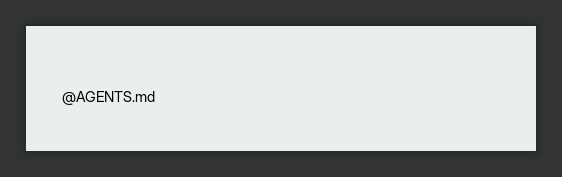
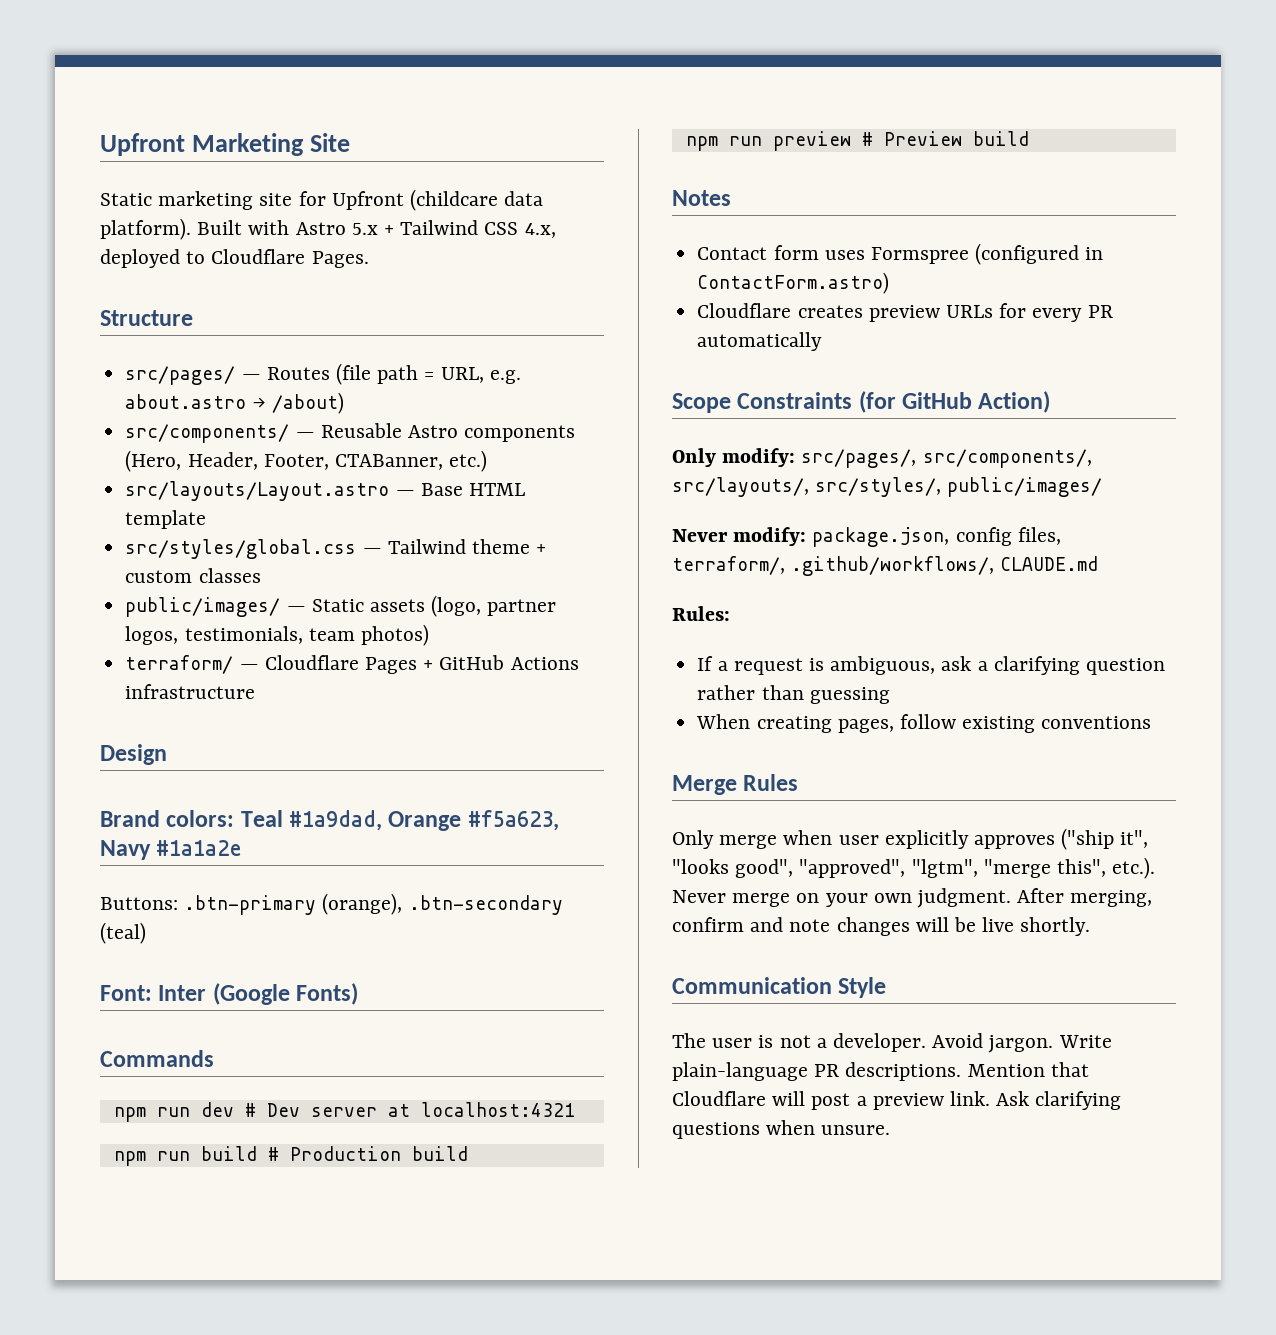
[62,91,155,105] @AGENTS.md -> [100,133,350,156] [100,189,544,211] [100,218,556,240] [100,249,369,268] [100,310,193,326] [125,363,521,385] [125,392,344,414] [125,423,576,443] [125,450,488,472] [125,481,525,501] [125,510,207,529] [125,539,547,559] [125,568,261,583] [125,595,557,617] [125,624,429,646] [125,655,579,674] [125,684,256,699] [100,744,167,765] [100,810,559,831] [100,840,243,860] [100,893,563,915] [100,922,146,944] [100,983,359,1005] [100,1050,214,1067] [113,1102,575,1122] [113,1146,468,1166] [685,131,1029,151] [672,190,731,206] [697,243,1104,265] [697,272,890,294] [697,303,1113,322] [697,332,823,351] [672,391,1051,413] [672,448,1092,468] [672,477,1103,497] [672,527,1061,547] [672,556,1099,576] [672,606,730,621] [697,656,1165,675] [697,685,890,704] [696,714,1152,733] [672,774,799,795] [672,828,1149,850] [672,857,1156,879] [672,888,1153,908] [672,917,1091,936] [672,977,887,998] [672,1033,1112,1053] [672,1062,1089,1081] [672,1091,1122,1110] [672,1120,891,1139] Upfront Marketing Site // Static marketing site for Upfront (childcare data platform). Built with Astro 5.x + Tailwind CSS 4.x, deployed to Cloudflare Pages. // Structure // src/pages/ — Routes (file path = URL, e.g. about.astro → /about) // src/components/ — Reusable Astro components (Hero, Header, Footer, CTABanner, etc.) // src/layouts/Layout.astro — Base HTML template // src/styles/global.css — Tailwind theme + custom classes // public/images/ — Static assets (logo, partner logos, testimonials, team photos) // terraform/ — Cloudflare Pages + GitHub Actions infrastructure // Design // Brand colors: Teal #1a9dad, Orange #f5a623, Navy #1a1a2e // Buttons: .btn-primary (orange), .btn-secondary (teal) // Font: Inter (Google Fonts) // Commands // npm run dev # Dev server at localhost:4321 // npm run build # Production build // npm run preview # Preview build // Notes // Contact form uses Formspree (configured in ContactForm.astro) // Cloudflare creates preview URLs for every PR automatically // Scope Constraints (for GitHub Action) // Only modify: src/pages/, src/components/, src/layouts/, src/styles/, public/images/ // Never modify: package.json, config files, terraform/, .github/workflows/, CLAUDE.md // Rules: // If a request is ambiguous, ask a clarifying question rather than guessing // When creating pages, follow existing conventions // Merge Rules // Only merge when user explicitly approves ("ship it", "looks good", "approved", "lgtm", "merge this", etc.). Never merge on your own judgment. After merging, confirm and note changes will be live shortly. // Communication Style // The user is not a developer. Avoid jargon. Write plain-language PR descriptions. Mention that Cloudflare will post a preview link. Ask clarifying questions when unsure.

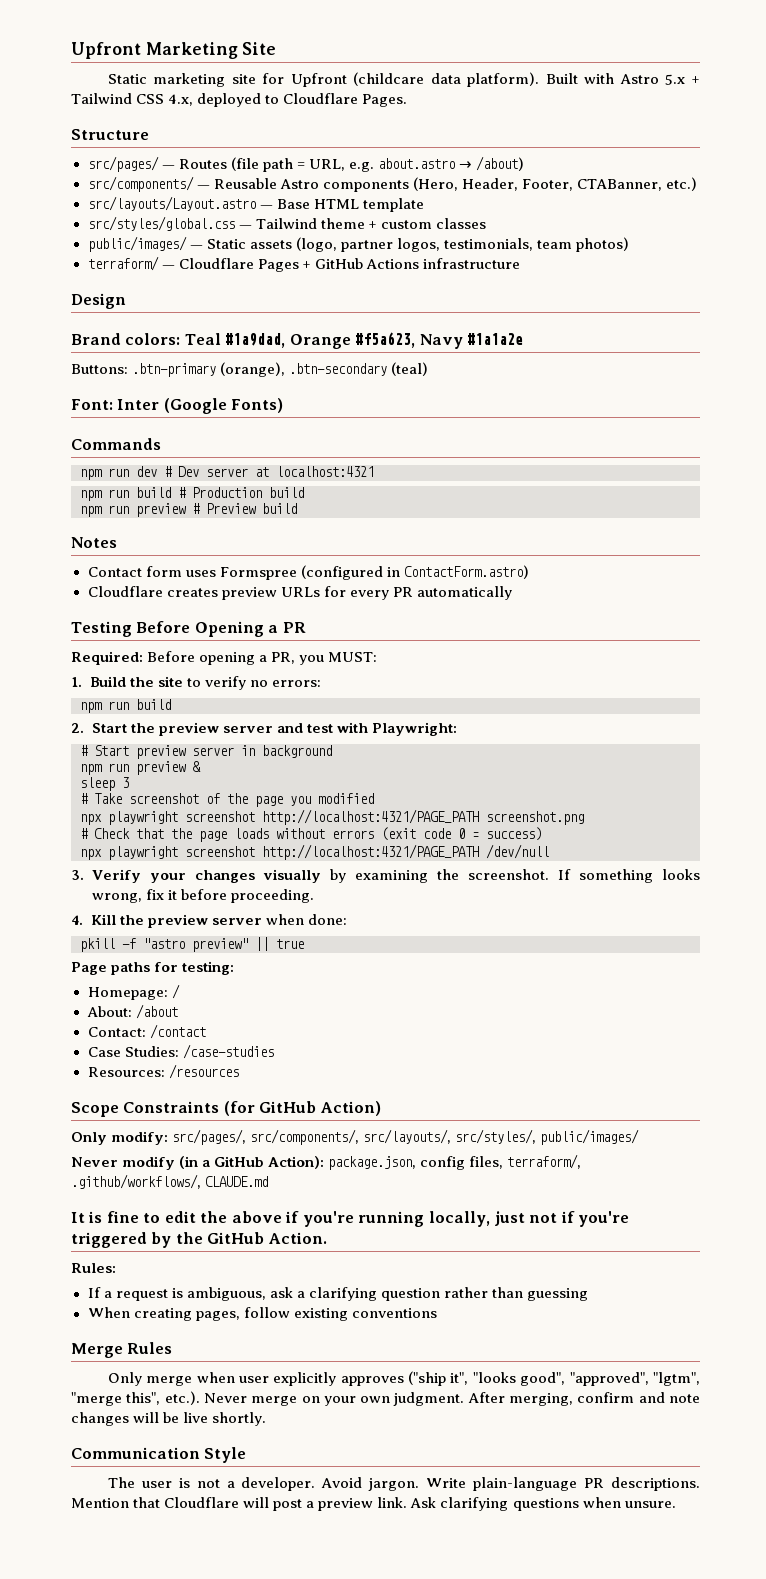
(823, 341) none -> [71,621,306,637] [71,651,378,665] [71,676,321,690] [80,699,171,713] [71,722,457,736] [80,745,332,759] [80,761,201,775] [80,777,129,791] [80,793,374,807] [80,809,584,825] [80,827,542,842] [80,844,549,860] [71,869,700,883] [91,889,314,903] [71,914,347,928] [80,937,304,952] [71,961,235,975] [87,984,180,1000] [86,1004,178,1019] [87,1024,206,1039] [87,1044,274,1059] [87,1064,239,1079] // Testing Before Opening a PR // Required: Before opening a PR, you MUST: // 1. Build the site to verify no errors: // npm run build // 2. Start the preview server and test with Playwright: // # Start preview server in background // npm run preview & // sleep 3 // # Take screenshot of the page you modified // npx playwright screenshot http://localhost:4321/PAGE_PATH screenshot.png // # Check that the page loads without errors (exit code 0 = success) // npx playwright screenshot http://localhost:4321/PAGE_PATH /dev/null // 3. Verify your changes visually by examining the screenshot. If something looks wrong, fix it before proceeding. // 4. Kill the preview server when done: // pkill -f "astro preview" || true // Page paths for testing: // Homepage: / // About: /about // Contact: /contact // Case Studies: /case-studies // Resources: /resources
[733,527,807,546] modify: -> [122,1156,325,1170] modify (in a GitHub Action):
(1099, 563) none -> [71,1211,630,1227] [71,1232,327,1248] // It is fine to edit the above if you're running locally, just not if you're triggered by the GitHub Action.

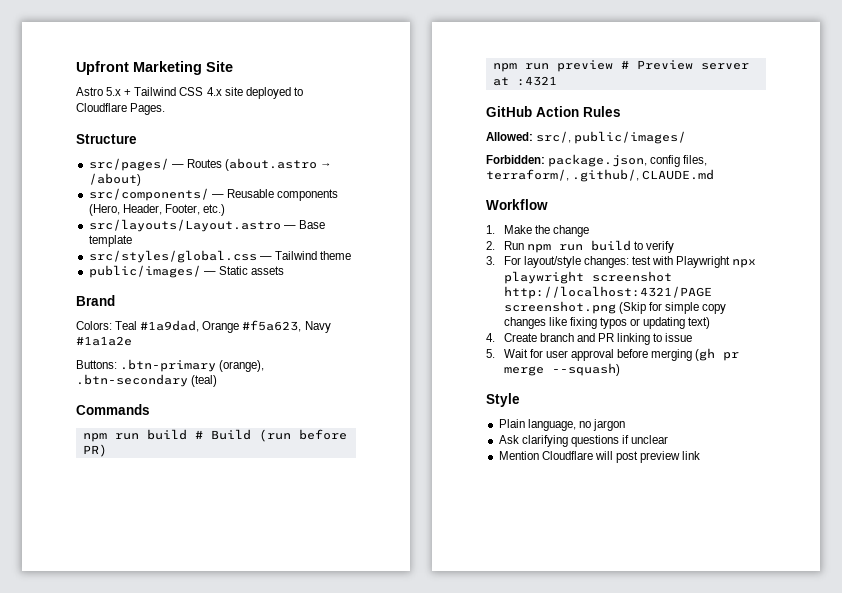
[107,72,615,87] Static marketing site for Upfront (childcare data platform). Built with -> (233, 66) none
[168,94,194,106] 4.x, -> [206,87,243,96] 4.x site
[230,157,455,172] (file path = URL, e.g. about.astro -> [224,158,317,171] (about.astro
[279,179,319,189] Astro -> (274, 193) none
[576,179,662,191] CTABanner, -> (200, 209) none
[313,199,359,209] HTML -> (325, 224) none
[368,218,486,229] + custom classes -> (351, 255) none
[295,237,629,252] [87,256,520,272] [71,293,126,309] (logo, partner logos, testimonials, team photos) // terraform/ — Cloudflare Pages + GitHub Actions infrastructure // Design -> (284, 270) none
[125,333,181,345] colors: -> [76,321,112,330] // Colors:
[71,398,284,414] [71,438,161,450] [80,466,374,480] Font: Inter (Google Fonts) // Commands // npm run dev # Dev server at localhost:4321 -> [76,404,150,415] Commands
[192,487,304,498] Production build -> [210,429,347,442] [82,444,107,457] Build (run before PR)
[262,503,297,514] [71,537,117,548] [87,565,529,580] [87,586,512,600] [71,621,306,637] [71,651,378,665] [71,676,321,690] [80,699,171,713] [71,722,457,736] [80,745,332,759] [80,761,201,775] [80,777,129,791] [80,793,374,807] [80,809,584,825] [80,827,542,842] [80,844,549,860] [71,869,700,883] [91,889,314,903] [71,914,347,928] [80,937,304,952] [71,961,235,975] [87,984,180,1000] [86,1004,178,1019] [87,1024,206,1039] [87,1044,274,1059] [87,1064,239,1079] [71,1101,381,1117] [71,1129,640,1145] [71,1156,325,1170] build // Notes // Contact form uses Formspree (configured in ContactForm.astro) // Cloudflare creates preview URLs for every PR automatically // Testing Before Opening a PR // Required: Before opening a PR, you MUST: // 1. Build the site to verify no errors: // npm run build // 2. Start the preview server and test with Playwright: // # Start preview server in background // npm run preview & // sleep 3 // # Take screenshot of the page you modified // npx playwright screenshot http://localhost:4321/PAGE_PATH screenshot.png // # Check that the page loads without errors (exit code 0 = success) // npx playwright screenshot http://localhost:4321/PAGE_PATH /dev/null // 3. Verify your changes visually by examining the screenshot. If something looks wrong, fix it before proceeding. // 4. Kill the preview server when done: // pkill -f "astro preview" || true // Page paths for testing: // Homepage: / // About: /about // Contact: /contact // Case Studies: /case-studies // Resources: /resources // Scope Constraints (for GitHub Action) // Only modify: src/pages/, src/components/, src/layouts/, src/styles/, public/images/ // Never modify (in a GitHub Action): -> [700,63,749,70] [492,76,557,86] [486,106,621,117] [486,131,687,144] [486,155,545,164] server at :4321 // GitHub Action Rules // Allowed: src/, public/images/ // Forbidden:
[71,1174,201,1189] .github/workflows/, -> [572,169,640,182] .github/,
[71,1211,630,1227] [71,1232,327,1248] [71,1263,116,1273] [87,1287,589,1301] [87,1307,437,1321] [71,1342,173,1358] [107,1371,700,1386] [71,1391,700,1406] [71,1412,267,1426] [71,1447,247,1463] [107,1477,701,1491] [71,1497,676,1511] It is fine to edit the above if you're running locally, just not if you're triggered by the GitHub Action. // Rules: // If a request is ambiguous, ask a clarifying question rather than guessing // When creating pages, follow existing conventions // Merge Rules // Only merge when user explicitly approves ("ship it", "looks good", "approved", "lgtm", "merge this", etc.). Never merge on your own judgment. After merging, confirm and note changes will be live shortly. // Communication Style // The user is not a developer. Avoid jargon. Write plain-language PR descriptions. Mention that Cloudflare will post a preview link. Ask clarifying questions when unsure. -> [486,199,548,210] [486,225,589,237] [486,240,674,253] [486,256,757,268] [503,271,672,284] [503,286,712,299] [503,301,727,314] [503,317,711,329] [486,333,693,345] [486,348,740,361] [503,363,620,376] [486,393,520,407] [498,419,625,431] [498,435,669,447] [498,451,701,463] Workflow // 1. Make the change // 2. Run npm run build to verify // 3. For layout/style changes: test with Playwright npx playwright screenshot http://localhost:4321/PAGE screenshot.png (Skip for simple copy changes like fixing typos or updating text) // 4. Create branch and PR linking to issue // 5. Wait for user approval before merging (gh pr merge --squash) // Style // Plain language, no jargon // Ask clarifying questions if unclear // Mention Cloudflare will post preview link

